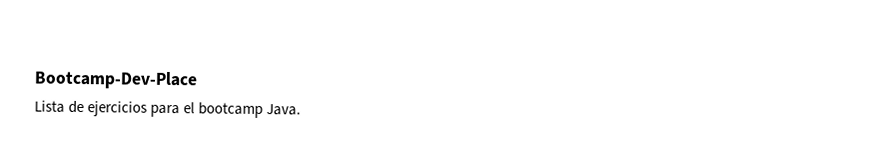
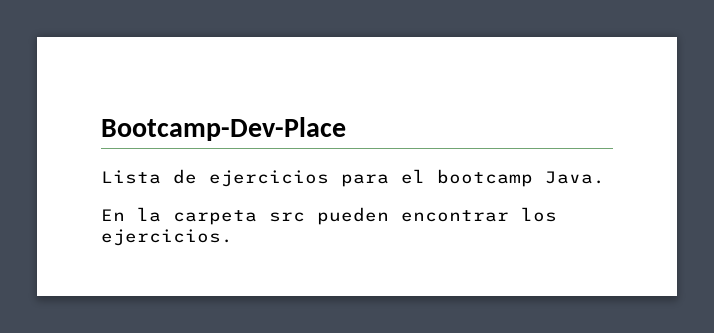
(302, 110) none -> [101,207,557,225] [101,229,233,246] // En la carpeta src pueden encontrar los ejercicios.

